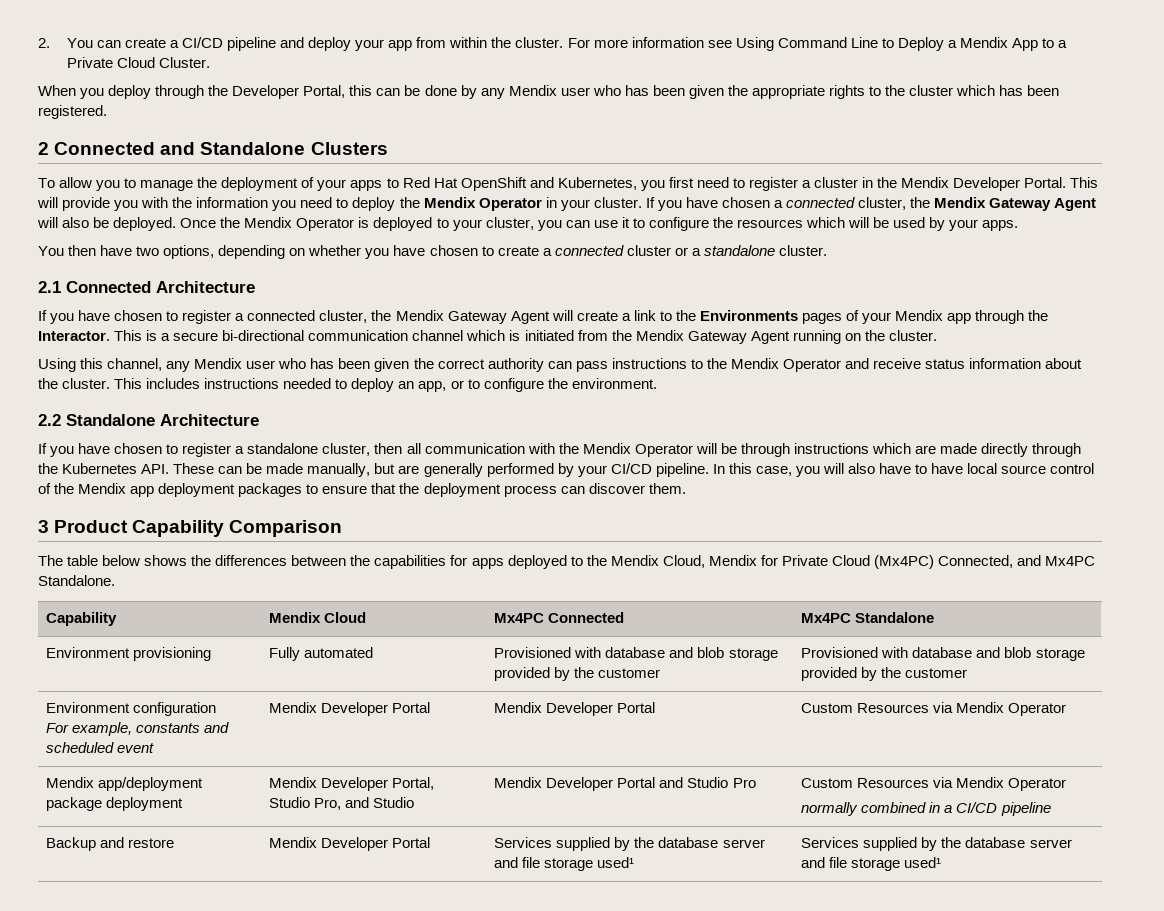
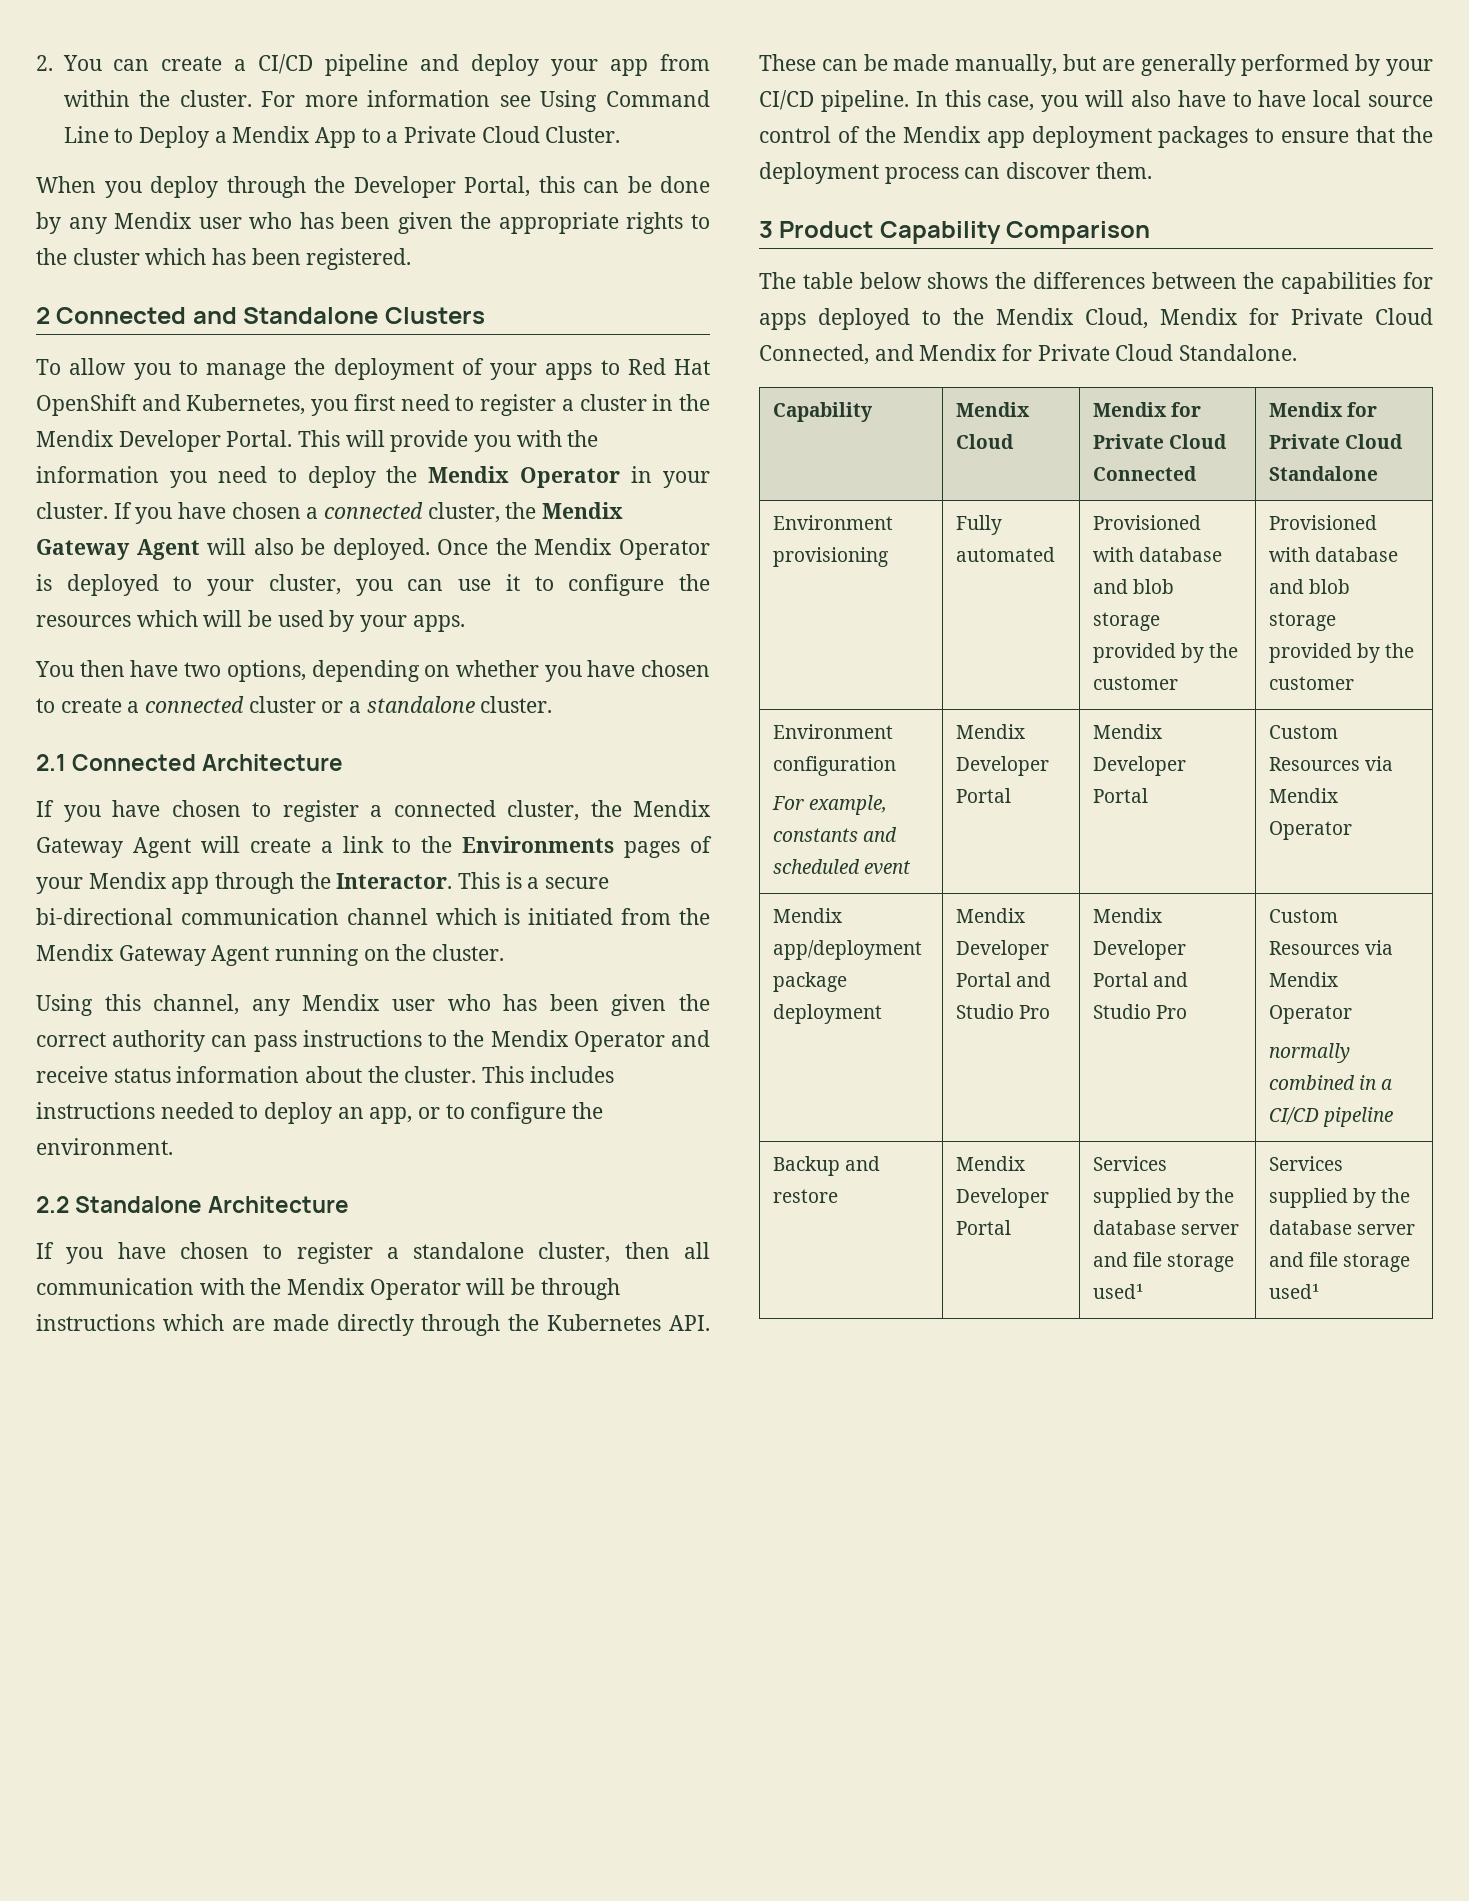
[873,555,934,569] (Mx4PC) -> (1433, 316) none
[1045,556,1096,566] Mx4PC -> [919,344,1174,361] Mendix for Private Cloud
[494,612,625,623] [801,613,852,623] Mx4PC Connected | Mx4PC -> [1092,402,1201,417] [1092,434,1227,449] [1092,466,1197,481] [1268,402,1377,417] [1268,434,1403,449] Mendix for Private Cloud Connected | Mendix for Private Cloud
[392,777,435,790] [269,797,415,810] Portal, Studio Pro, and Studio -> [955,972,1051,987] [955,1004,1050,1019] Portal and Studio Pro

